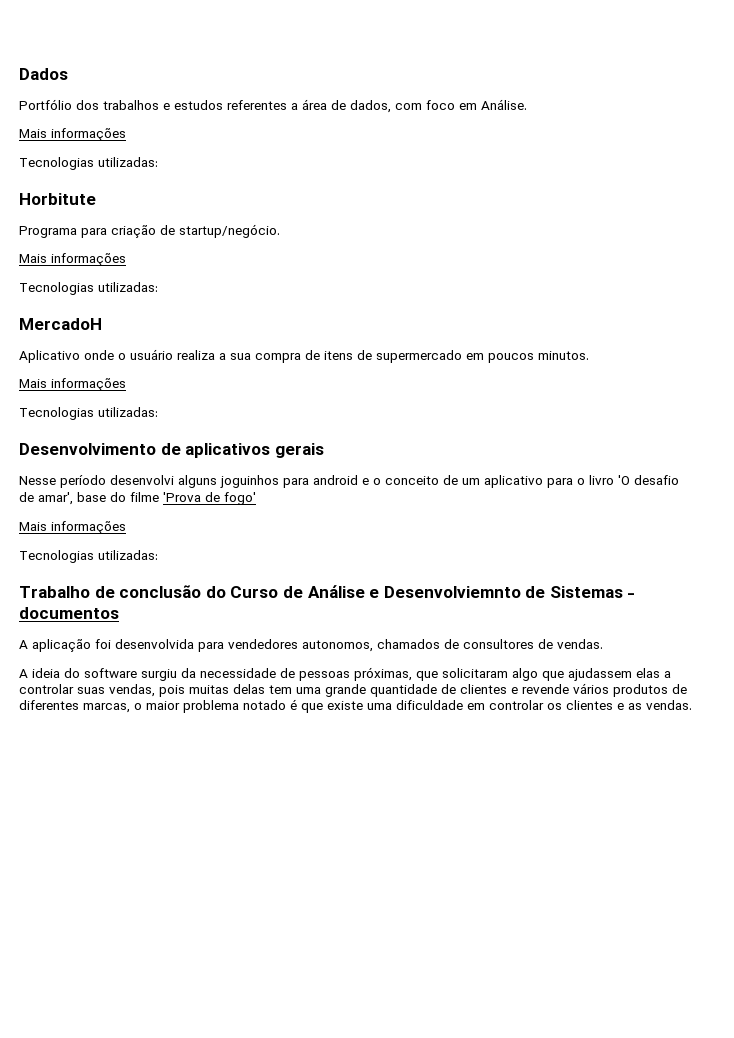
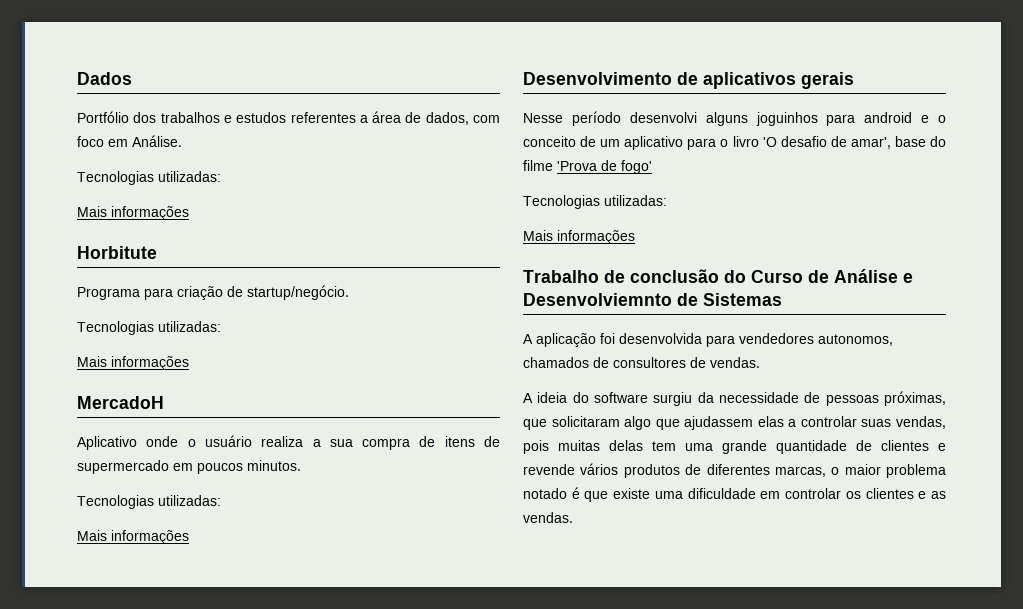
[19,128,126,141] [19,157,158,170] // Mais informações // Tecnologias utilizadas: -> [77,171,221,185] [77,206,189,220] // Tecnologias utilizadas: // Mais informações
[19,253,126,266] [19,282,158,295] // Mais informações // Tecnologias utilizadas: -> [77,321,221,335] [77,356,189,370] // Tecnologias utilizadas: // Mais informações
[19,378,126,391] [19,407,158,420] // Mais informações // Tecnologias utilizadas: -> [77,495,221,509] [77,530,189,544] // Tecnologias utilizadas: // Mais informações
[19,521,126,534] [19,550,158,563] // Mais informações // Tecnologias utilizadas: -> [523,195,667,209] [523,230,635,244] // Tecnologias utilizadas: // Mais informações
[627,593,636,598] [19,607,119,619] - documentos -> (782, 299) none

